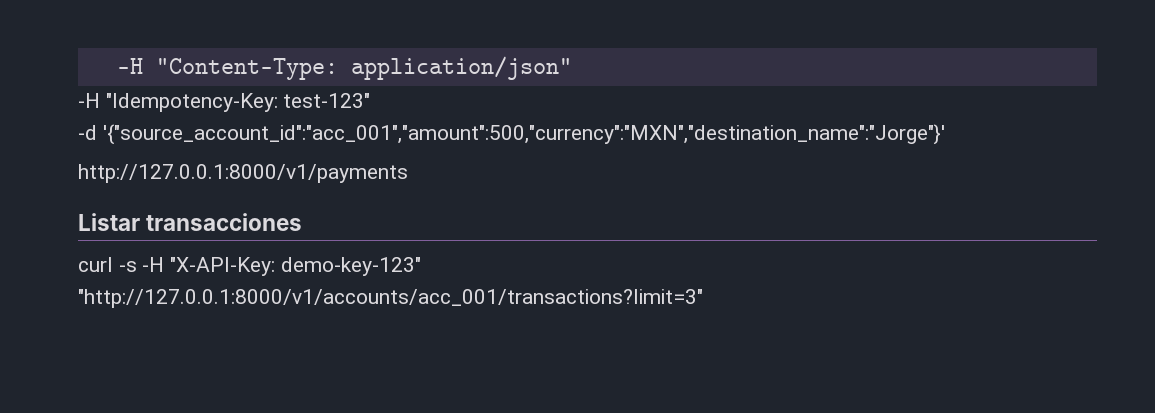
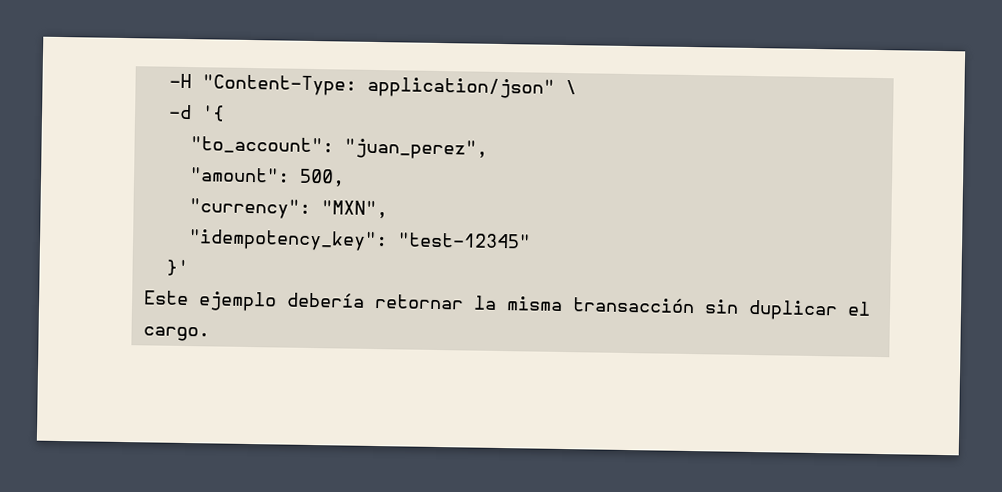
[78,93,371,112] [78,124,945,145] [78,164,408,183] [78,213,303,231] [78,257,421,276] [78,289,703,308] // -H "Idempotency-Key: test-123" // -d '{"source_account_id":"acc_001","amount":500,"currency":"MXN","destination_name":"Jorge"}' // http://127.0.0.1:8000/v1/payments // Listar transacciones // curl -s -H "X-API-Key: demo-key-123" // "http://127.0.0.1:8000/v1/accounts/acc_001/transactions?limit=3" -> [564,79,577,95] [167,104,225,122] [189,136,488,160] [188,167,345,187] [188,198,388,219] [187,229,531,252] [165,259,189,277] [143,290,871,321] [142,326,210,342] \ // -d '{ // "to_account": "juan_perez", // "amount": 500, // "currency": "MXN", // "idempotency_key": "test-12345" // }' // Este ejemplo debería retornar la misma transacción sin duplicar el cargo.

